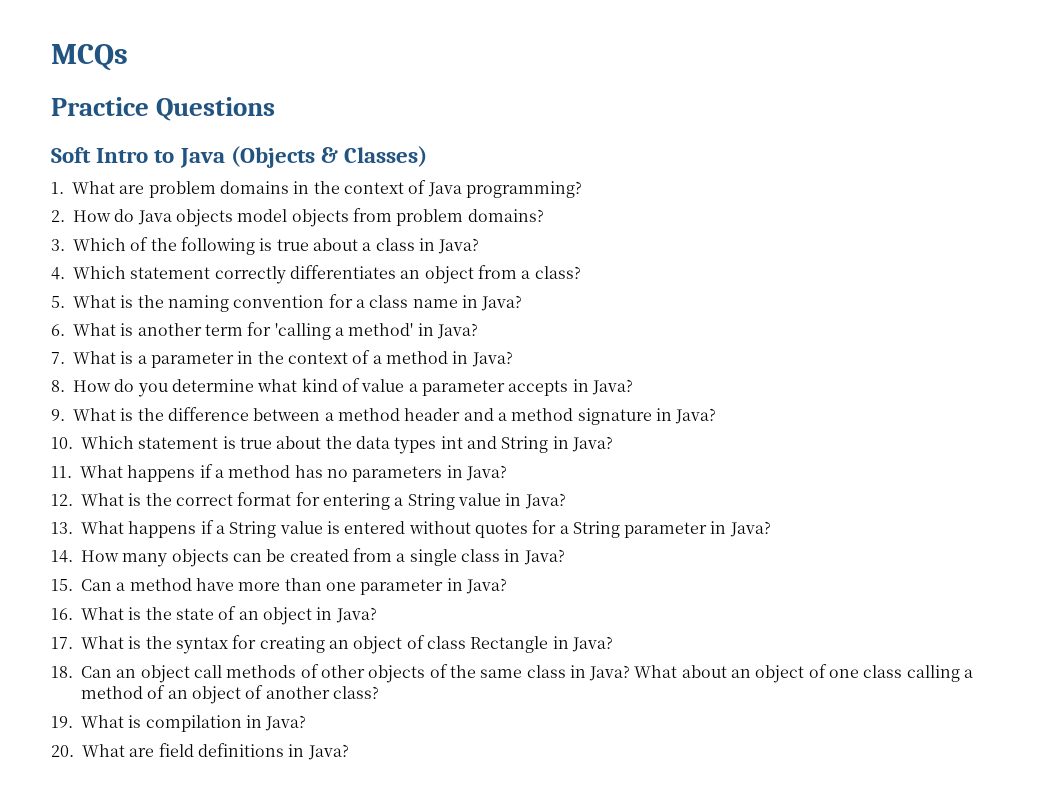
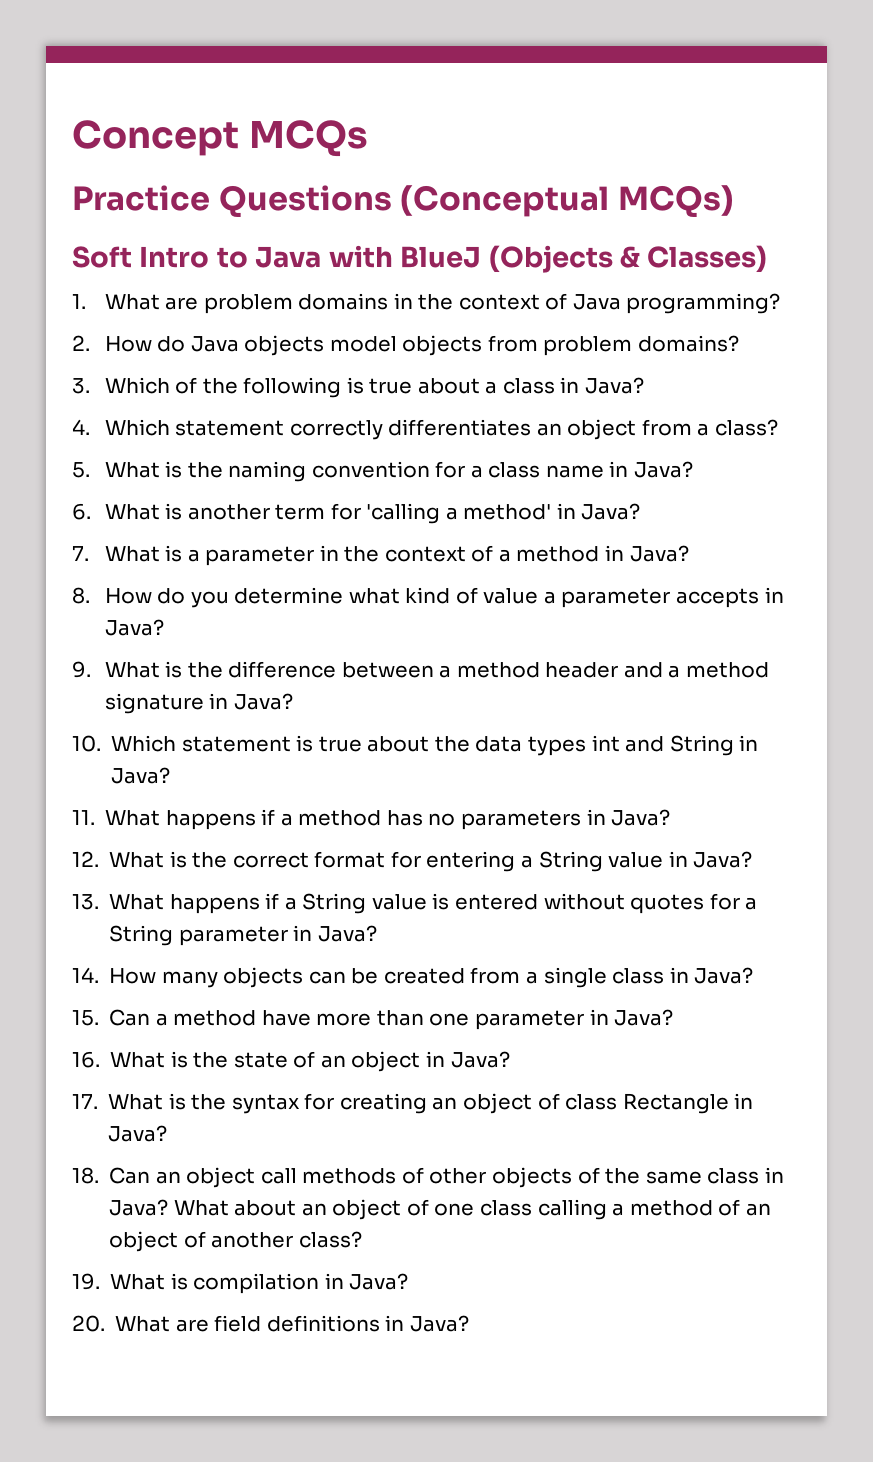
(51, 57) none -> [72,120,239,156] Concept
(276, 109) none -> [400,185,734,217] (Conceptual MCQs)
(225, 158) none -> [328,245,482,268] with BlueJ

